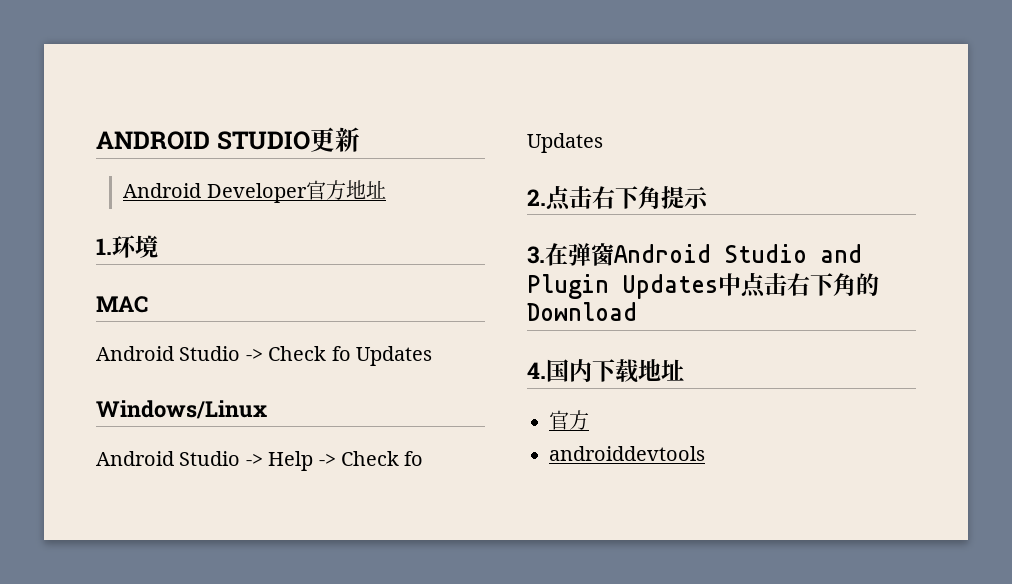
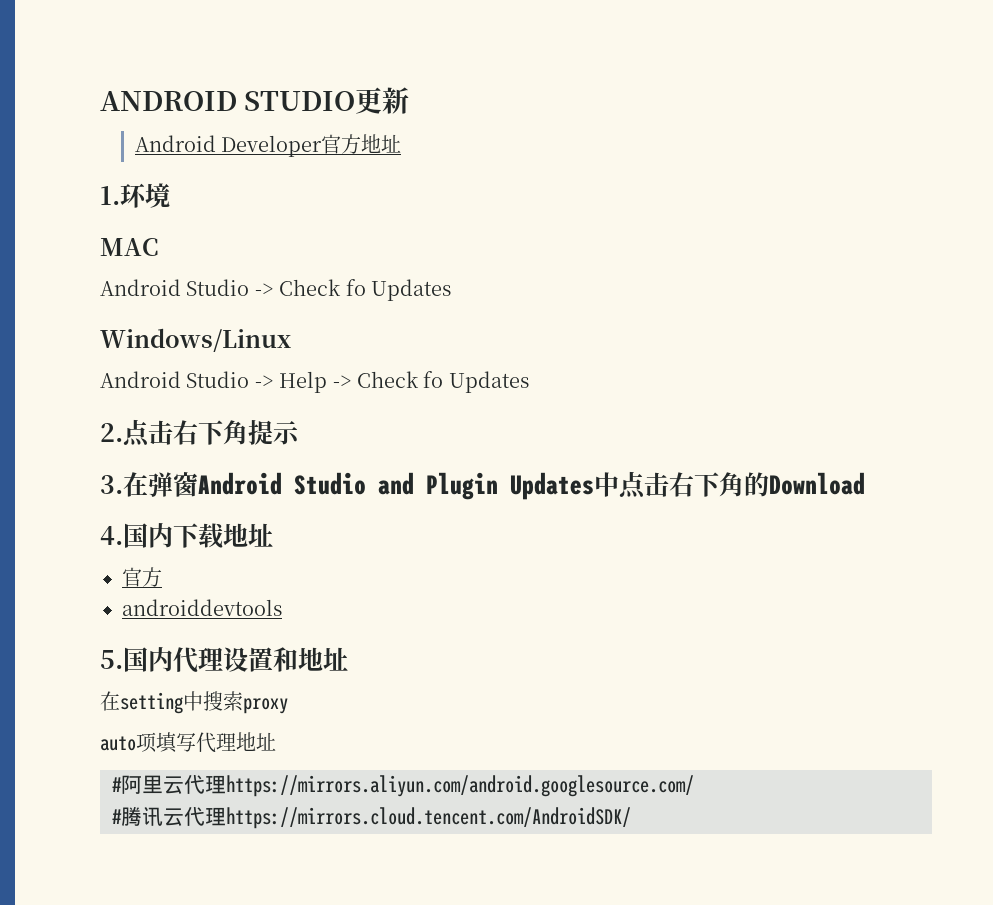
(705, 453) none -> [100,647,348,673] [100,691,288,714] [100,732,276,753] [112,775,694,797] [112,806,631,829] // 5.国内代理设置和地址 // 在setting中搜索proxy // auto项填写代理地址 // #阿里云代理https://mirrors.aliyun.com/android.googlesource.com/ // #腾讯云代理https://mirrors.cloud.tencent.com/AndroidSDK/

